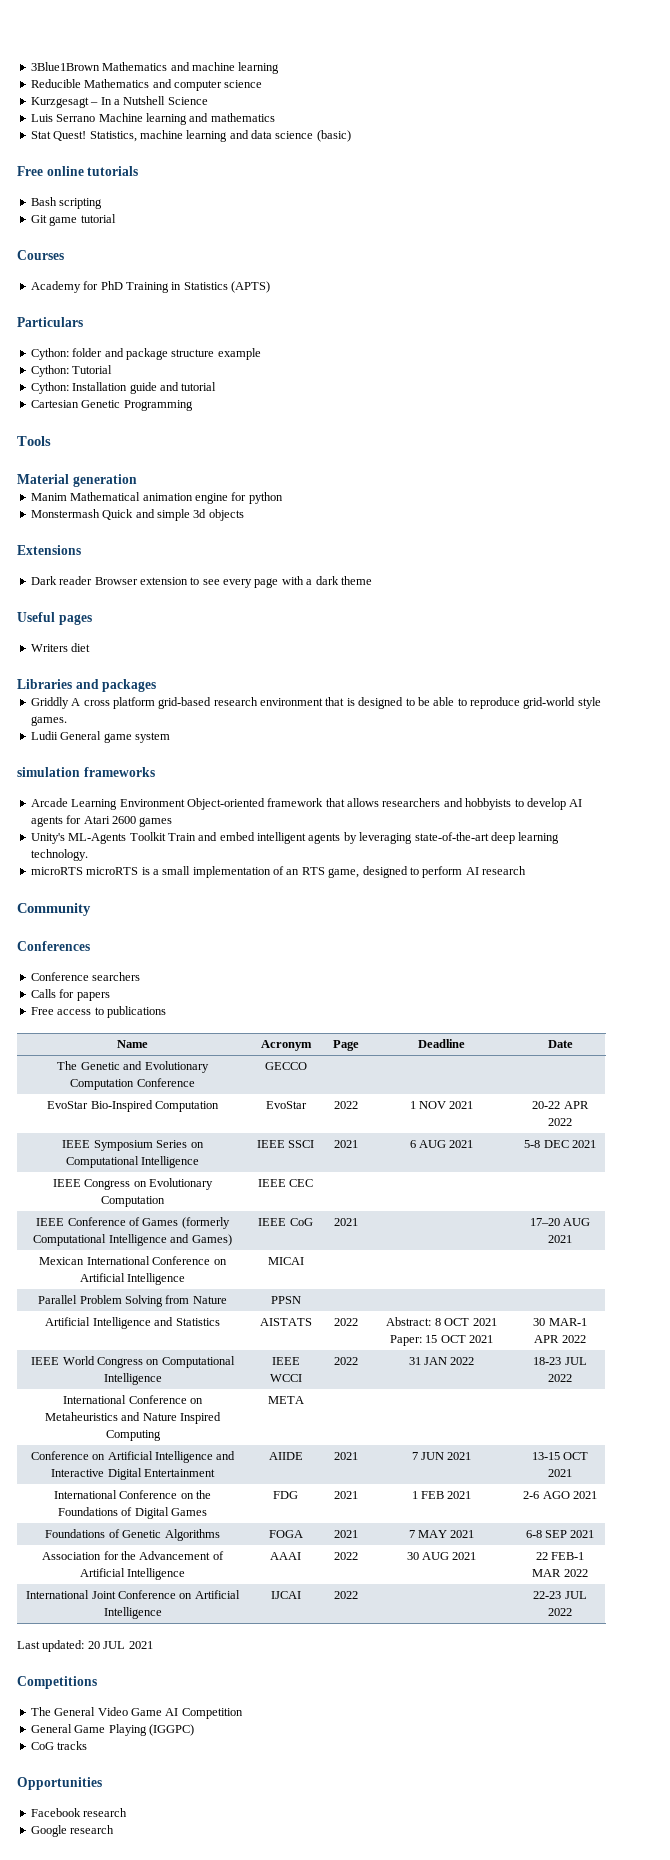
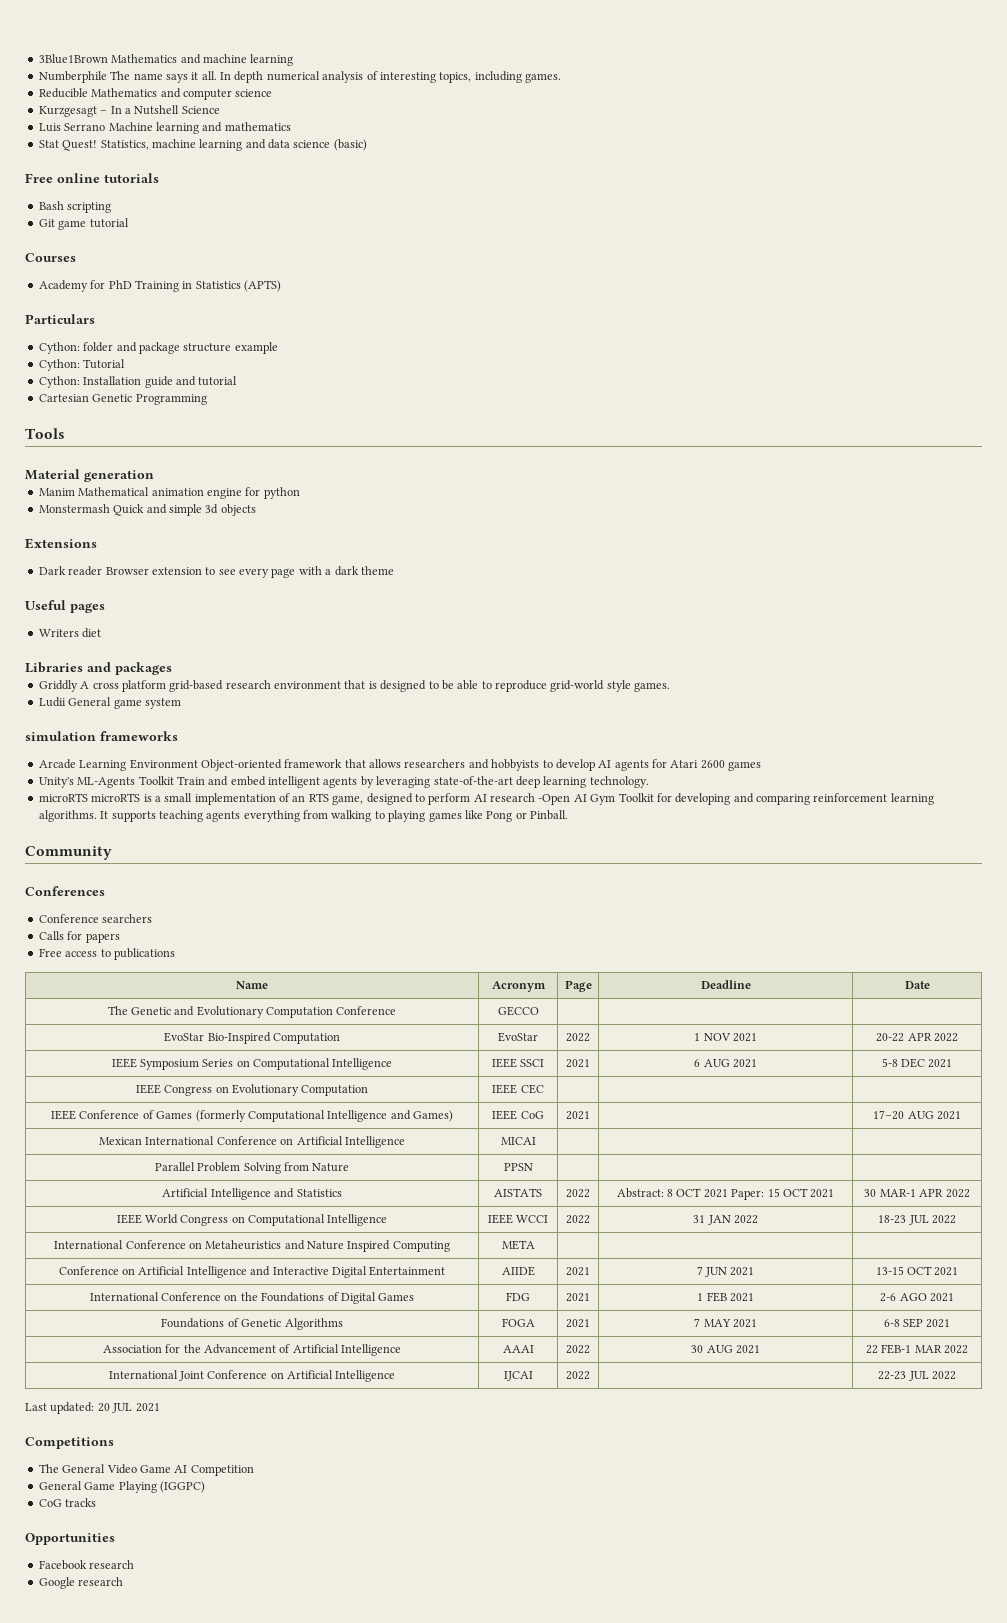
(280, 68) none -> [38,71,561,83] // Numberphile The name says it all. In depth numerical analysis of interesting topics, including games.
(526, 870) none -> [538,793,934,805] [38,810,568,822] -Open AI Gym Toolkit for developing and comparing reinforcement learning algorithms. It supports teaching agents everything from walking to playing games like Pong or Pinball.

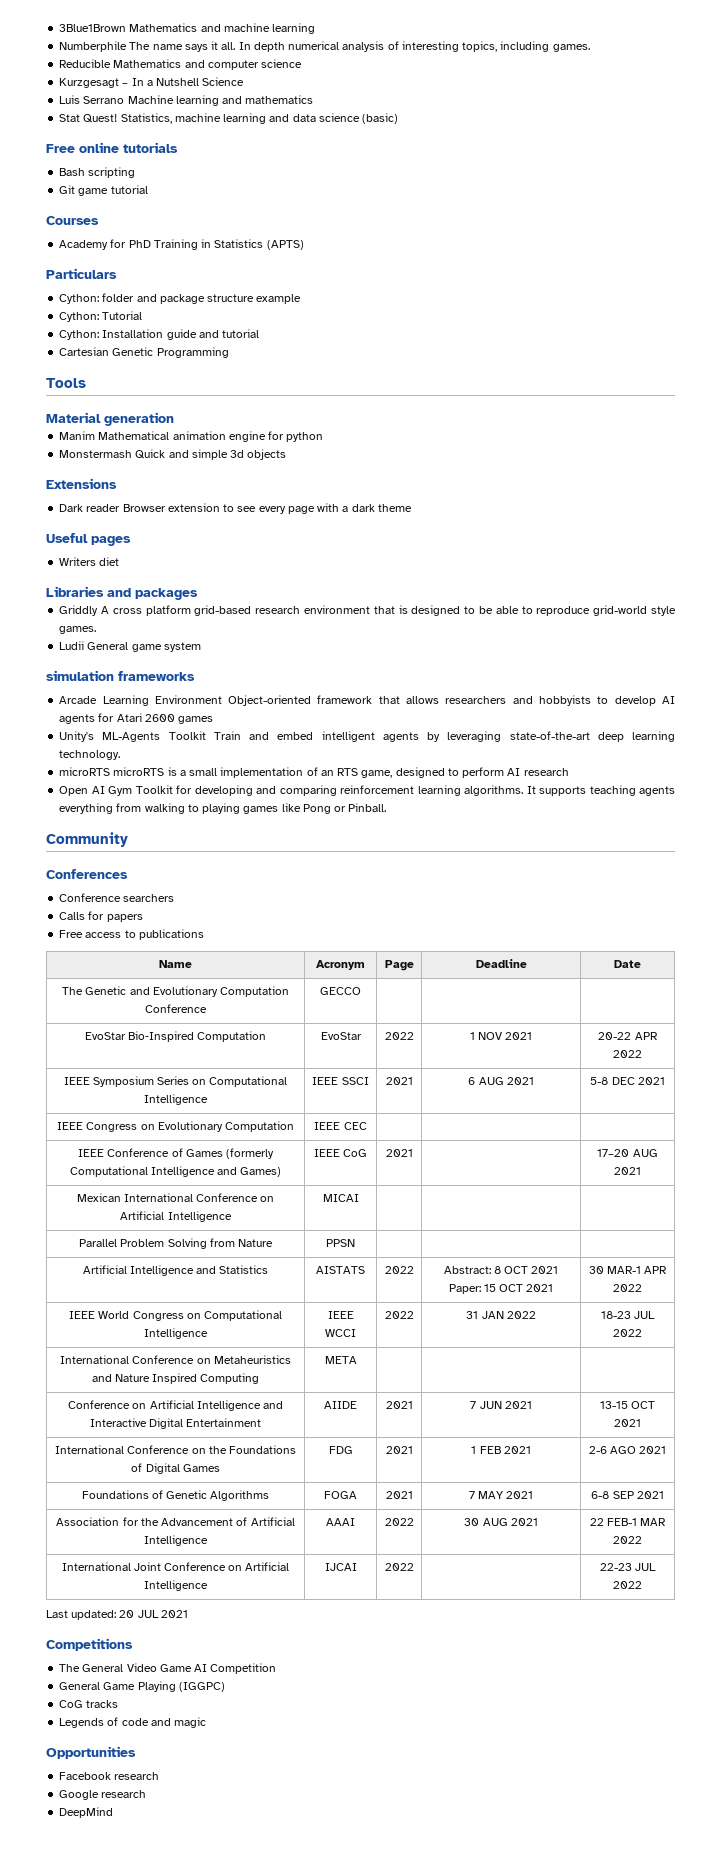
[538,794,571,805] -Open -> [59,786,89,796] // Open
(97, 1502) none -> [59,1717,207,1728] // Legends of code and magic
(124, 1581) none -> [59,1807,114,1818] // DeepMind

